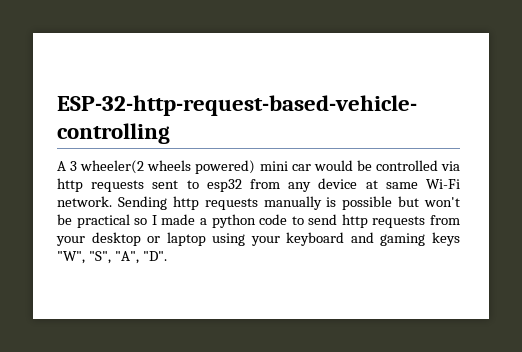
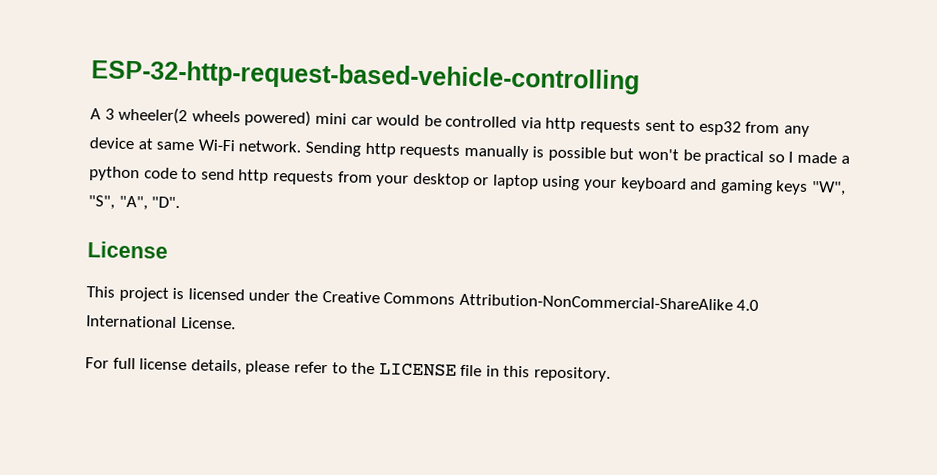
(167, 256) none -> [87,241,168,259] [86,286,760,312] [86,315,236,330] [85,357,612,382] // License // This project is licensed under the Creative Commons Attribution-NonCommercial-ShareAlike 4.0 International License. // For full license details, please refer to the LICENSE file in this repository.

